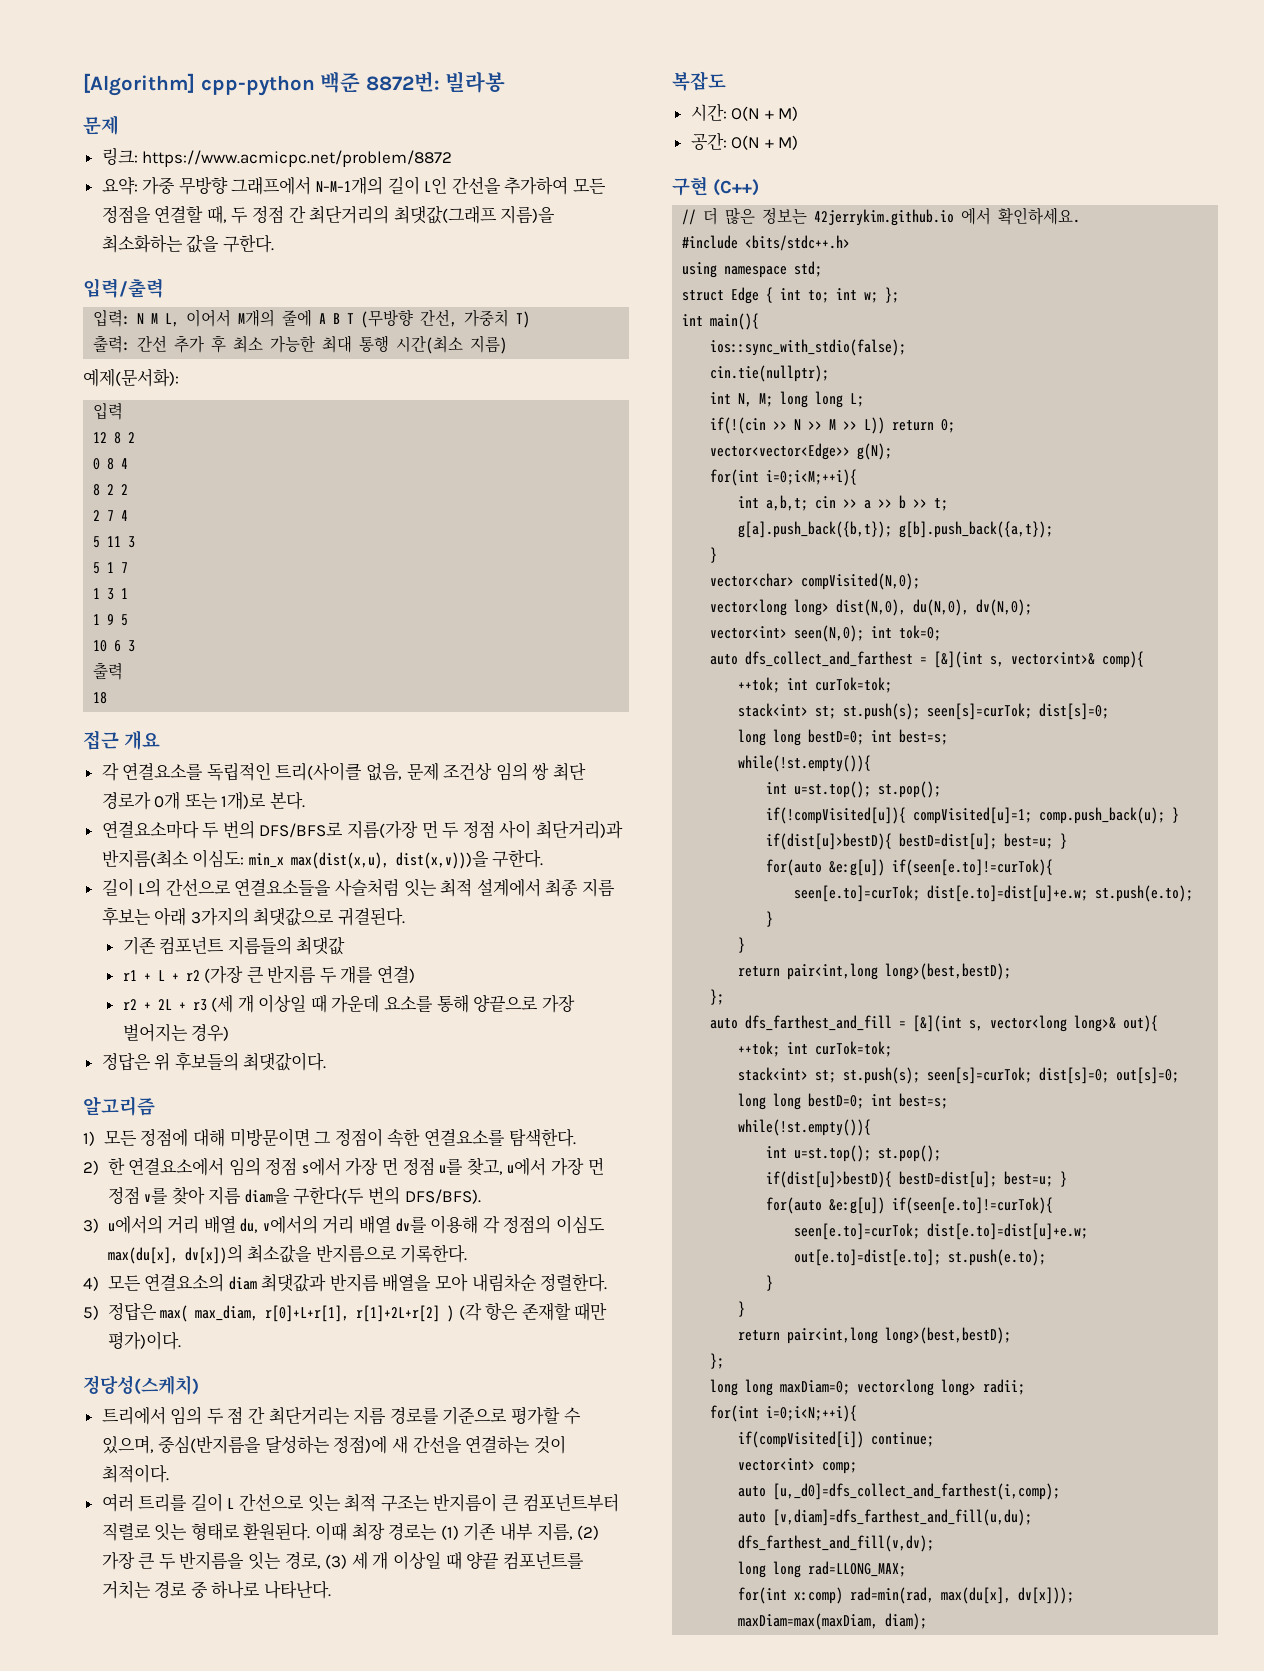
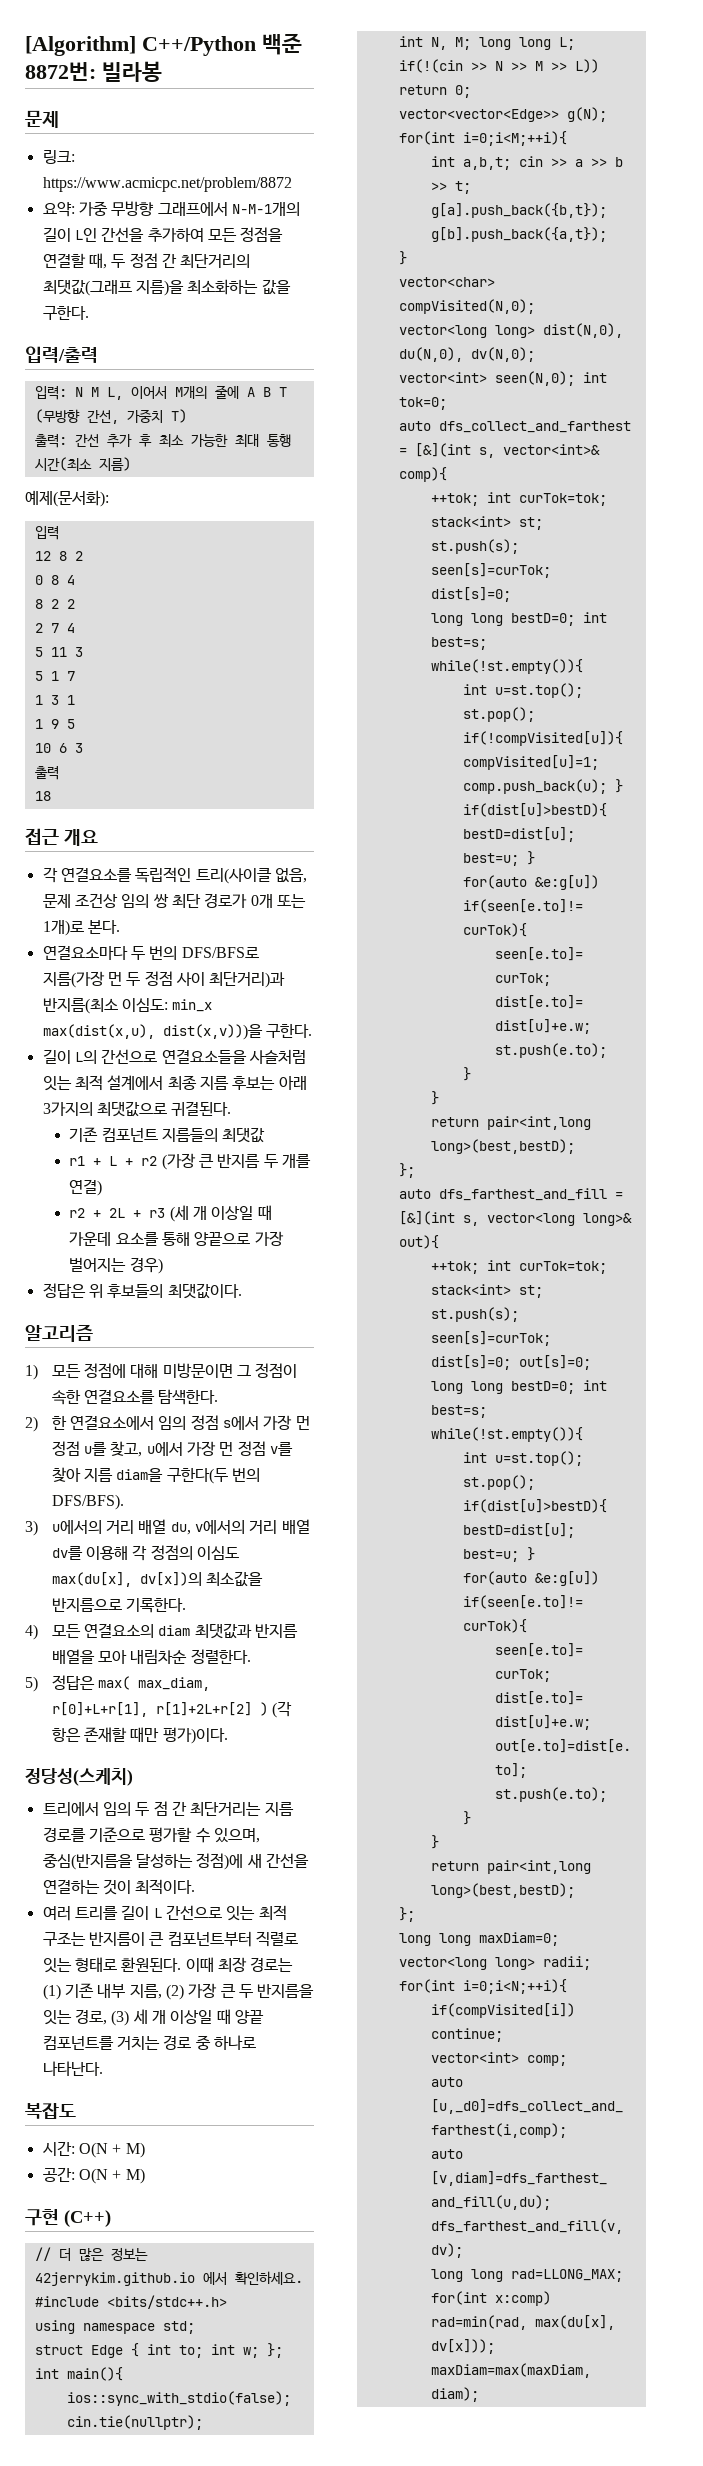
[200,75,315,96] cpp-python -> [142,36,256,56] C++/Python

